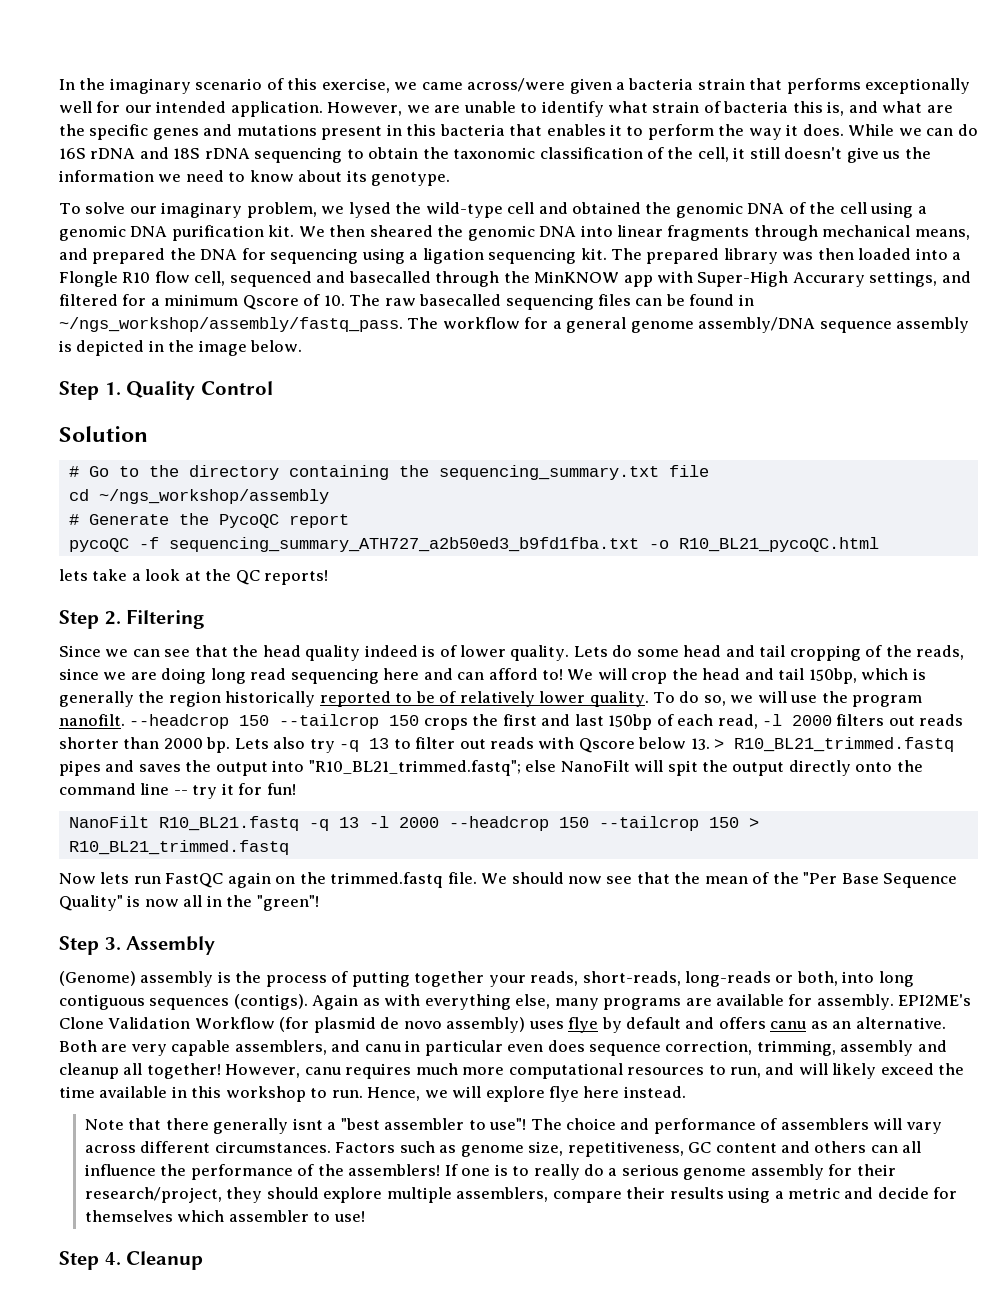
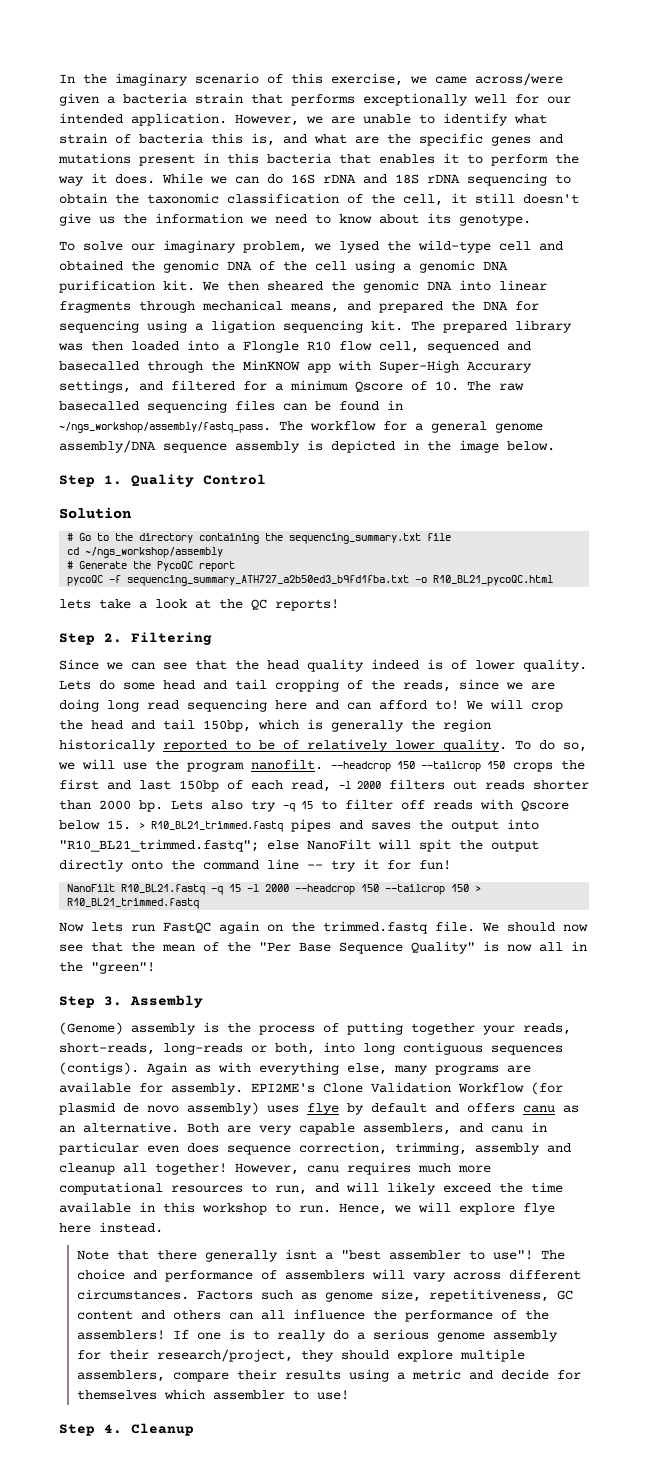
[369,738,390,749] 13 -> [301,801,313,809] 15
[459,739,486,749] out -> [401,800,425,810] off
[690,738,710,750] 13. -> [107,820,131,830] 15.
[338,817,359,828] 13 -> [229,884,242,892] 15

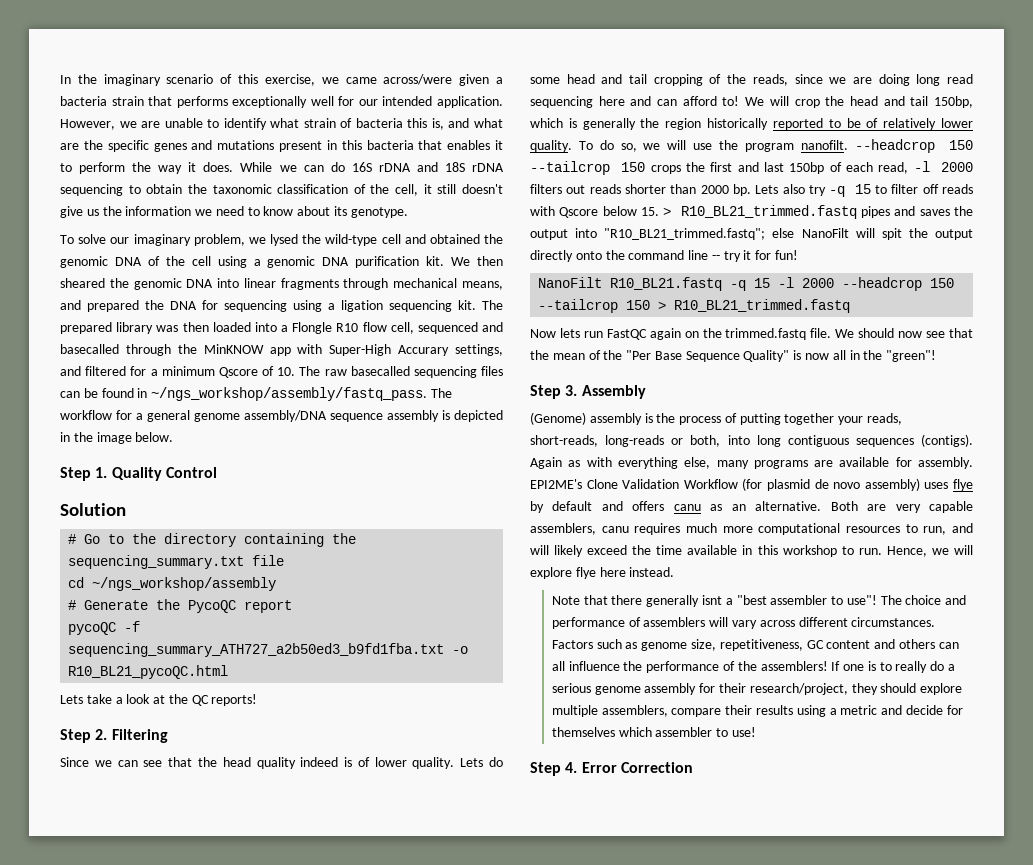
[59,599,91,609] lets -> [60,695,83,704] Lets
[459,1122,547,1133] [59,1142,571,1155] [59,1163,299,1175] and canu in particular even does sequence correction, trimming, assembly and cleanup all together! However, -> (596, 529) none
[131,1423,194,1436] Cleanup -> [581,762,693,773] Error Correction

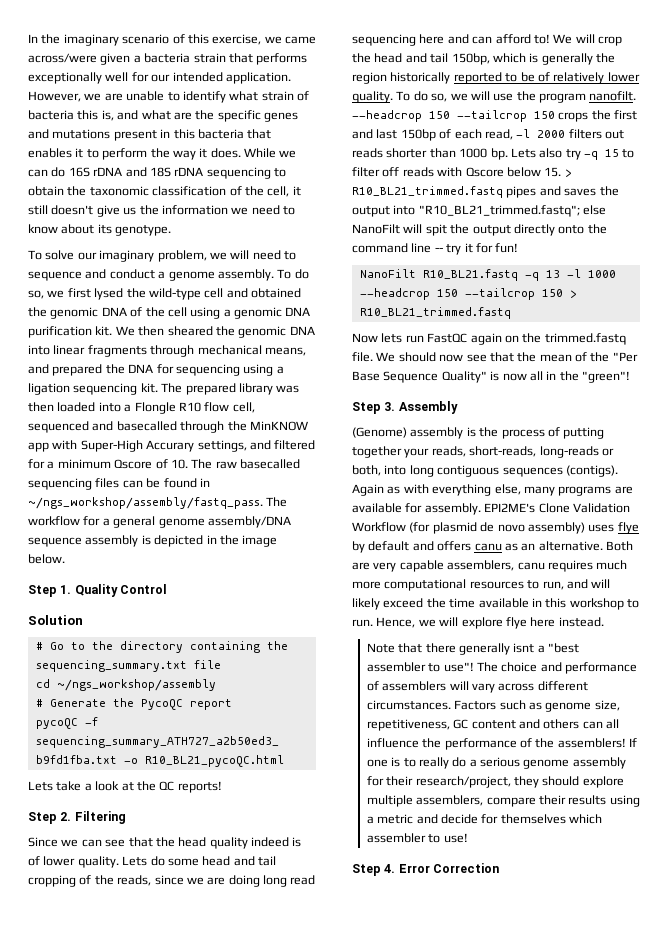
(266, 240) none -> [230,250,296,260] [28,269,309,281] [28,288,91,299] will need to sequence and conduct a genome assembly. To do so, we first
[700,185,729,194] 2000 -> [459,148,488,158] 1000
[754,277,835,288] 15 -l 2000 -> [545,269,616,278] 13 -l 1000

